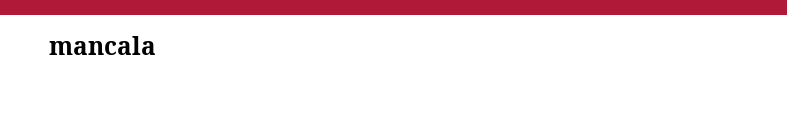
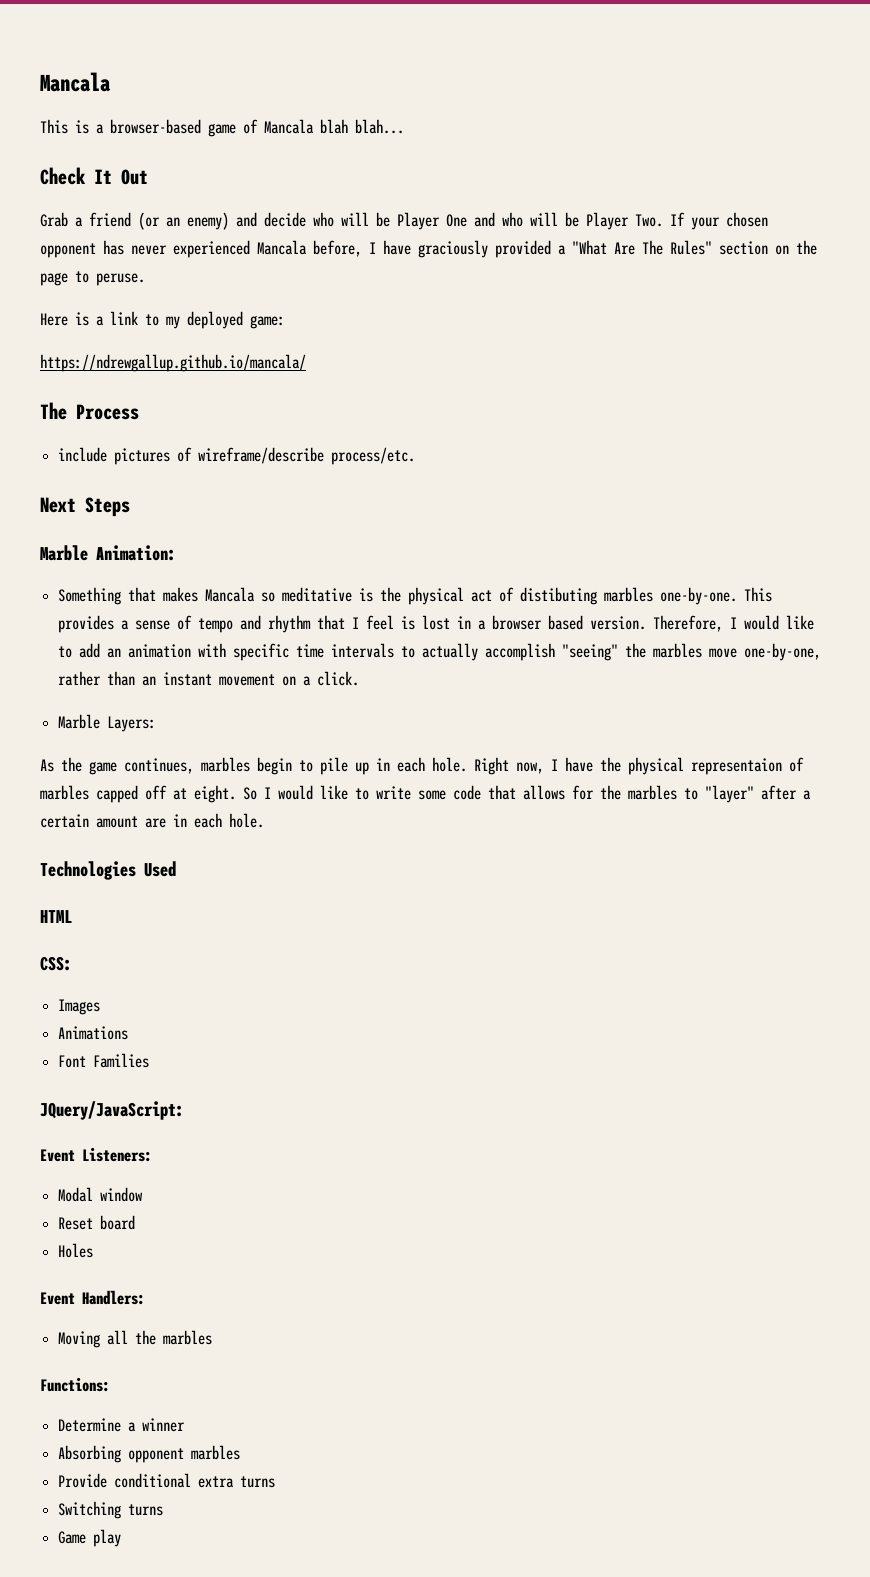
[49,36,156,55] mancala -> [40,72,111,92] [40,119,404,137] [40,167,148,185] [40,212,768,230] [40,240,817,258] [40,271,145,286] [40,311,285,329] [40,354,306,372] [40,402,139,420] [58,447,416,465] [40,497,130,517] [40,545,176,561] [58,587,773,605] [58,615,815,633] [58,643,822,661] [58,671,360,686] [58,714,157,732] [40,757,804,775] [40,785,811,803] [40,813,264,828] [40,861,176,880] [40,910,72,923] [40,956,72,971] [58,999,101,1015] [58,1026,129,1040] [58,1053,150,1068] [40,1101,184,1120] [40,1147,152,1162] [58,1187,144,1202] [58,1215,136,1230] [58,1243,94,1258] [40,1290,145,1305] [58,1330,213,1348] [40,1377,110,1392] [58,1418,186,1432] [58,1445,241,1463] [58,1473,276,1488] [58,1501,164,1519] [58,1529,122,1547] Mancala // This is a browser-based game of Mancala blah blah... // Check It Out // Grab a friend (or an enemy) and decide who will be Player One and who will be Player Two. If your chosen opponent has never experienced Mancala before, I have graciously provided a "What Are The Rules" section on the page to peruse. // Here is a link to my deployed game: // https://ndrewgallup.github.io/mancala/ // The Process // include pictures of wireframe/describe process/etc. // Next Steps // Marble Animation: // Something that makes Mancala so meditative is the physical act of distibuting marbles one-by-one. This provides a sense of tempo and rhythm that I feel is lost in a browser based version. Therefore, I would like to add an animation with specific time intervals to actually accomplish "seeing" the marbles move one-by-one, rather than an instant movement on a click. // Marble Layers: // As the game continues, marbles begin to pile up in each hole. Right now, I have the physical representaion of marbles capped off at eight. So I would like to write some code that allows for the marbles to "layer" after a certain amount are in each hole. // Technologies Used // HTML // CSS: // Images // Animations // Font Families // JQuery/JavaScript: // Event Listeners: // Modal window // Reset board // Holes // Event Handlers: // Moving all the marbles // Functions: // Determine a winner // Absorbing opponent marbles // Provide conditional extra turns // Switching turns // Game play

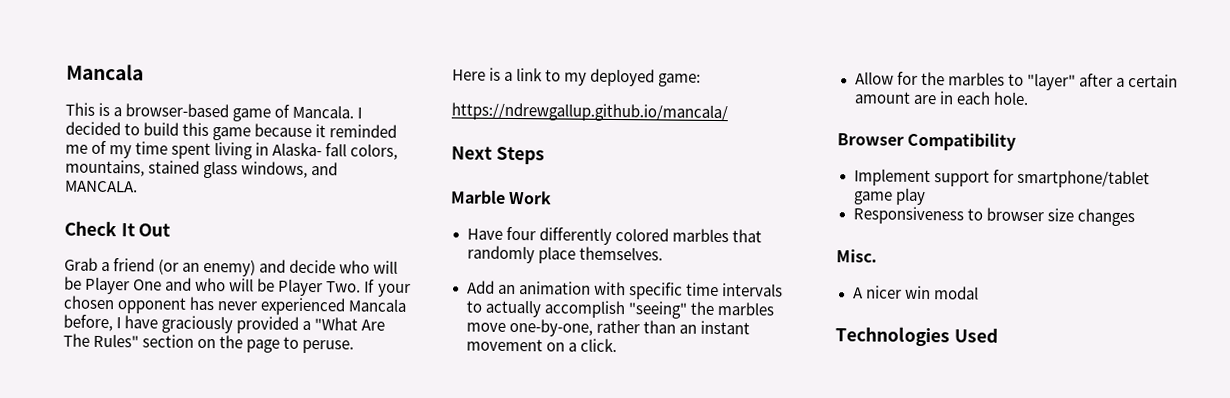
[264,119,404,134] Mancala blah blah... -> [292,104,363,119] [65,121,398,141] [65,140,399,160] [65,159,339,179] [65,180,138,193] Mancala. I decided to build this game because it reminded me of my time spent living in Alaska- fall colors, mountains, stained glass windows, and MANCALA.
[40,402,139,420] [58,447,416,465] [40,497,130,517] [40,545,176,561] [58,587,773,605] [58,615,815,633] [58,643,101,658] The Process // include pictures of wireframe/describe process/etc. // Next Steps // Marble Animation: // Something that makes Mancala so meditative is the physical act of distibuting marbles one-by-one. This provides a sense of tempo and rhythm that I feel is lost in a browser based version. Therefore, I would like to add -> [451,146,545,165] [450,190,553,205] [466,226,762,245] [466,245,663,264] [466,280,495,294] Next Steps // Marble Work // Have four differently colored marbles that randomly place themselves. // Add
[58,714,157,732] [40,757,804,775] [40,785,565,803] Marble Layers: // As the game continues, marbles begin to pile up in each hole. Right now, I have the physical representaion of marbles capped off at eight. So I would like to write some code that allows -> [854,71,894,85] Allow
[40,861,176,880] [40,910,72,923] [40,956,72,971] [58,999,101,1015] [58,1026,129,1040] [58,1053,150,1068] [40,1101,184,1120] [40,1147,152,1162] [58,1187,144,1202] [58,1215,136,1230] [58,1243,94,1258] [40,1290,145,1305] [58,1330,213,1348] [40,1377,110,1392] [58,1418,186,1432] [58,1445,241,1463] [58,1473,276,1488] [58,1501,164,1519] [58,1529,122,1547] Technologies Used // HTML // CSS: // Images // Animations // Font Families // JQuery/JavaScript: // Event Listeners: // Modal window // Reset board // Holes // Event Handlers: // Moving all the marbles // Functions: // Determine a winner // Absorbing opponent marbles // Provide conditional extra turns // Switching turns // Game play -> [837,132,1017,151] [853,168,1150,189] [852,187,926,206] [852,206,1135,227] [836,249,877,263] [852,285,979,300] [835,326,998,347] Browser Compatibility // Implement support for smartphone/tablet game play // Responsiveness to browser size changes // Misc. // A nicer win modal // Technologies Used

